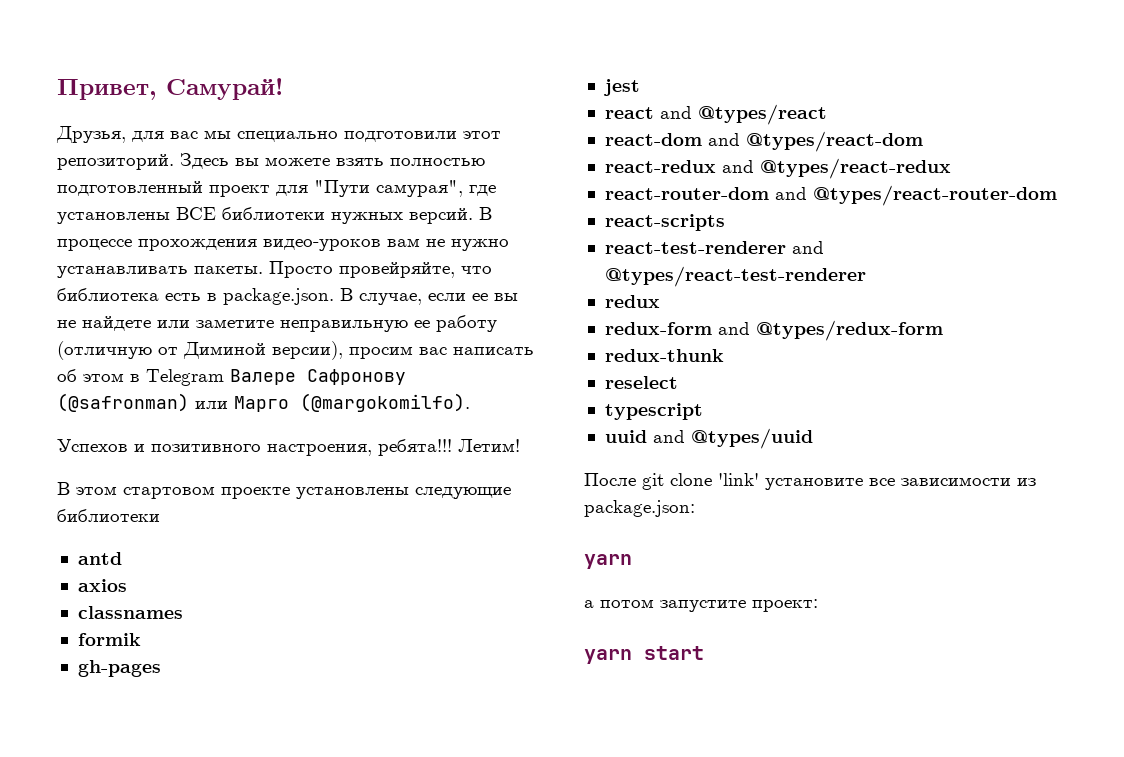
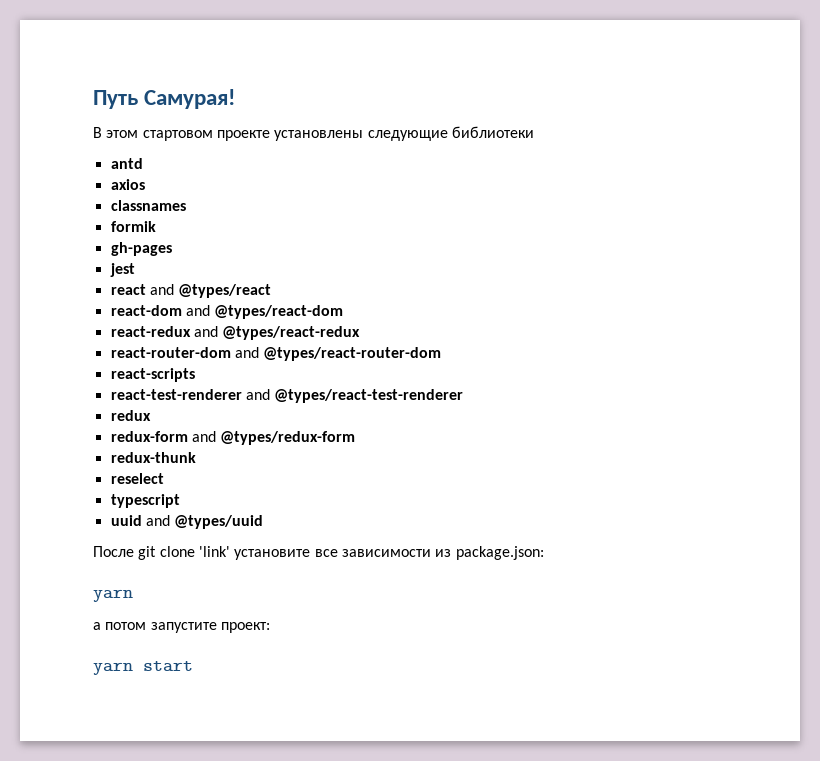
[57,78,283,100] [56,126,501,143] [57,153,485,170] [57,180,496,197] [57,207,492,224] [57,238,509,251] [57,261,492,278] [57,288,518,305] [57,315,497,332] [57,341,534,360] [57,369,406,386] [57,393,470,412] [57,439,520,456] Привет, Самурай! // Друзья, для вас мы специально подготовили этот репозиторий. Здесь вы можете взять полностью подготовленный проект для "Пути самурая", где установлены ВСЕ библиотеки нужных версий. В процессе прохождения видео-уроков вам не нужно устанавливать пакеты. Просто провейряйте, что библиотека есть в package.json. В случае, если ее вы не найдете или заметите неправильную ее работу (отличную от Диминой версии), просим вас написать об этом в Telegram Валере Сафронову (@safronman) или Марго (@margokomilfo). // Успехов и позитивного настроения, ребята!!! Летим! -> [93,89,236,109] Путь Самурая!

